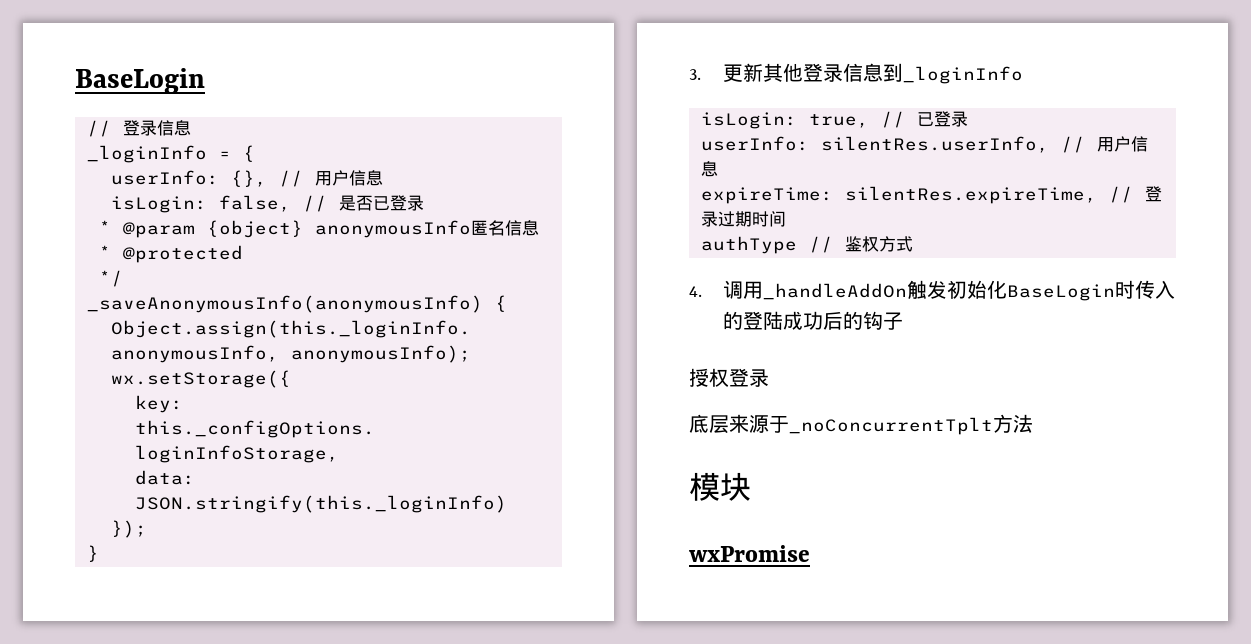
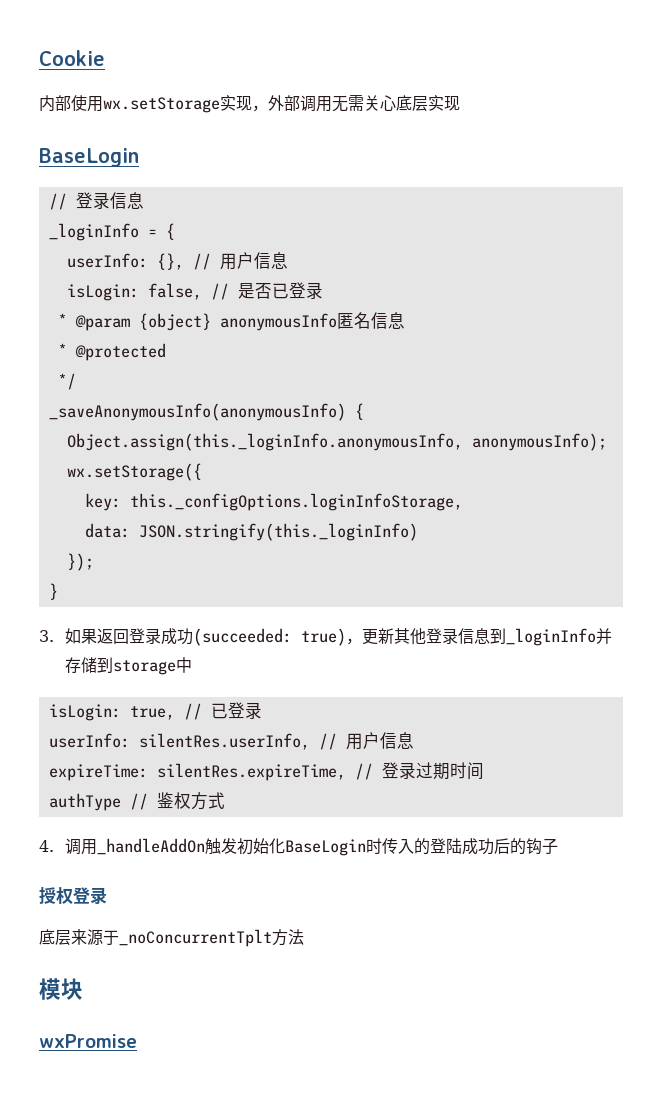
(75, 81) none -> [39,50,105,66] [39,95,460,113] Cookie // 内部使用wx.setStorage实现，外部调用无需关心底层实现 //
(701, 74) none -> [64,628,362,646] 如果返回登录成功(succeeded: true)，
(1024, 75) none -> [595,628,612,644] [64,657,192,675] 并存储到storage中

